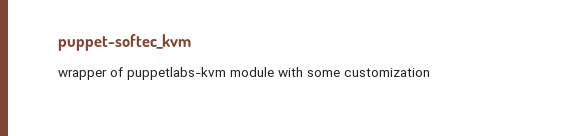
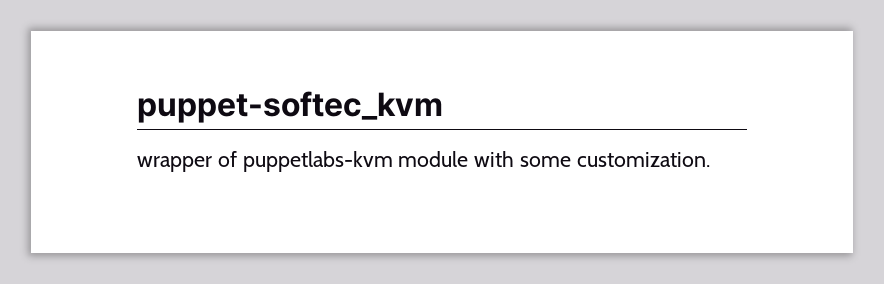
[344,68,430,77] customization -> [576,152,710,167] customization.

